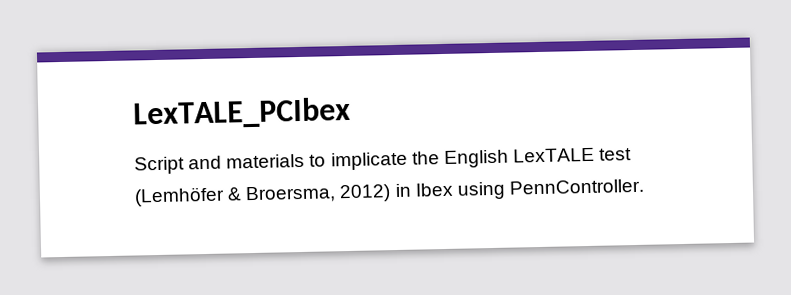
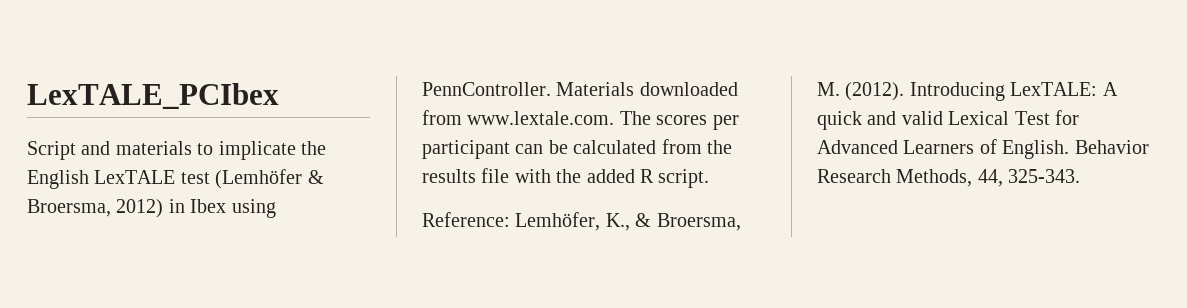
(644, 186) none -> [556,82,738,96] [422,110,739,130] [422,139,732,159] [422,168,710,188] [422,212,741,231] [817,82,1118,101] [817,110,1079,130] [817,139,1149,159] [817,169,1081,187] Materials downloaded from www.lextale.com. The scores per participant can be calculated from the results file with the added R script. // Reference: Lemhöfer, K., & Broersma, M. (2012). Introducing LexTALE: A quick and valid Lexical Test for Advanced Learners of English. Behavior Research Methods, 44, 325-343.

